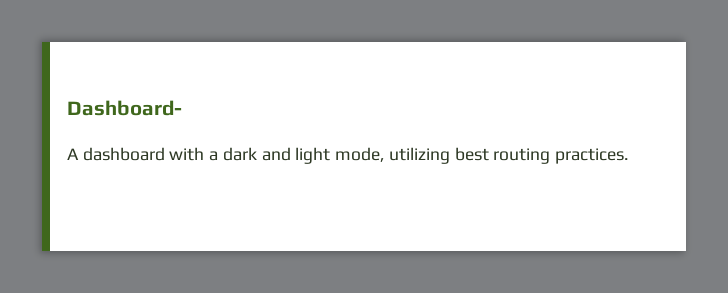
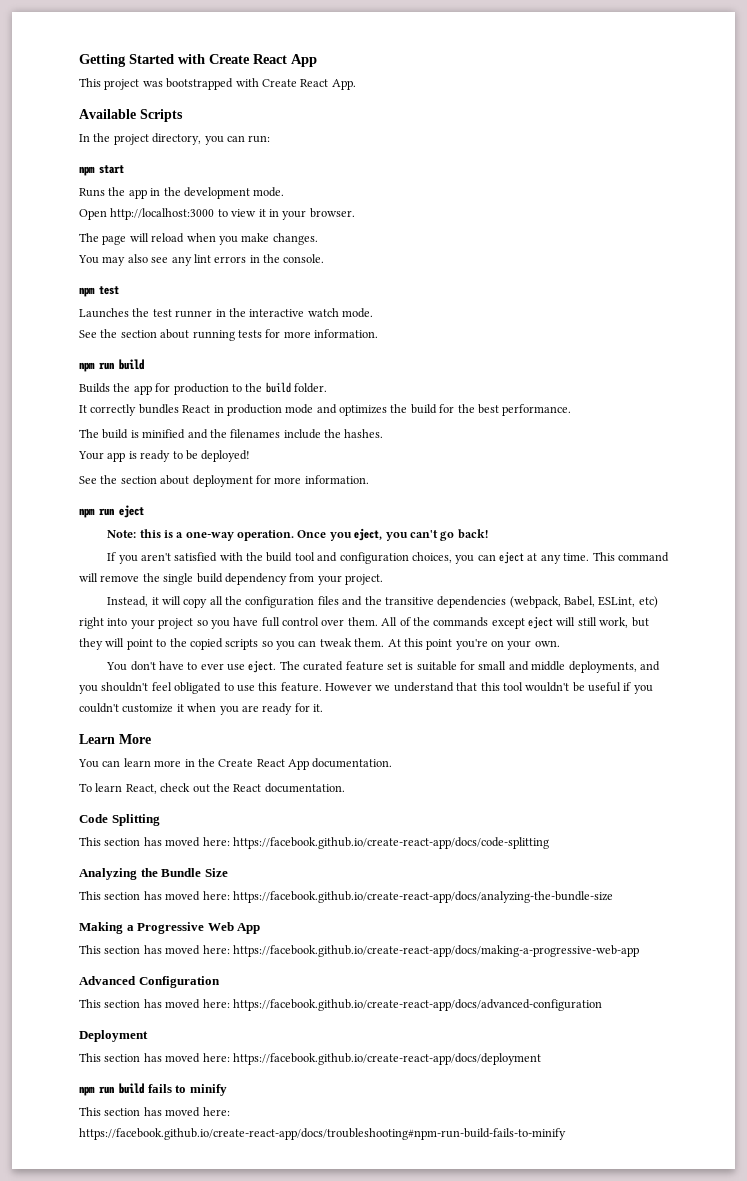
[67,100,182,116] [67,147,628,164] Dashboard- // A dashboard with a dark and light mode, utilizing best routing practices. -> [79,54,317,67] [79,78,356,90] [79,109,183,122] [79,133,271,145] [79,165,124,176] [79,187,285,199] [79,208,355,220] [79,233,318,245] [78,254,325,266] [79,286,119,297] [79,308,373,318] [79,329,378,341] [79,359,144,372] [79,382,327,395] [79,404,572,416] [79,429,384,439] [78,450,251,462] [79,475,369,487] [79,505,144,518] [107,528,488,541] [107,552,669,564] [79,573,383,585] [107,596,658,608] [79,617,649,629] [79,638,560,650] [106,661,660,673] [79,682,653,694] [79,703,323,715] [79,734,151,744] [78,758,393,770] [79,783,345,794] [79,814,160,826] [79,837,549,849] [79,868,228,880] [79,891,613,903] [79,922,261,934] [79,945,639,957] [79,976,220,988] [79,999,602,1011] [79,1030,148,1042] [79,1053,541,1065] [79,1083,227,1096] [79,1107,230,1117] [79,1128,566,1140] Getting Started with Create React App // This project was bootstrapped with Create React App. // Available Scripts // In the project directory, you can run: // npm start // Runs the app in the development mode. // Open http://localhost:3000 to view it in your browser. // The page will reload when you make changes. // You may also see any lint errors in the console. // npm test // Launches the test runner in the interactive watch mode. // See the section about running tests for more information. // npm run build // Builds the app for production to the build folder. // It correctly bundles React in production mode and optimizes the build for the best performance. // The build is minified and the filenames include the hashes. // Your app is ready to be deployed! // See the section about deployment for more information. // npm run eject // Note: this is a one-way operation. Once you eject, you can't go back! // If you aren't satisfied with the build tool and configuration choices, you can eject at any time. This command will remove the single build dependency from your project. // Instead, it will copy all the configuration files and the transitive dependencies (webpack, Babel, ESLint, etc) right into your project so you have full control over them. All of the commands except eject will still work, but they will point to the copied scripts so you can tweak them. At this point you're on your own. // You don't have to ever use eject. The curated feature set is suitable for small and middle deployments, and you shouldn't feel obligated to use this feature. However we understand that this tool wouldn't be useful if you couldn't customize it when you are ready for it. // Learn More // You can learn more in the Create React App documentation. // To learn React, check out the React documentation. // Code Splitting // This section has moved here: https://facebook.github.io/create-react-app/docs/code-splitting // Analyzing the Bundle Size // This section has moved here: https://facebook.github.io/create-react-app/docs/analyzing-the-bundle-size // Making a Progressive Web App // This section has moved here: https://facebook.github.io/create-react-app/docs/making-a-progressive-web-app // Advanced Configuration // This section has moved here: https://facebook.github.io/create-react-app/docs/advanced-configuration // Deployment // This section has moved here: https://facebook.github.io/create-react-app/docs/deployment // npm run build fails to minify // This section has moved here: https://facebook.github.io/create-react-app/docs/troubleshooting#npm-run-build-fails-to-minify

